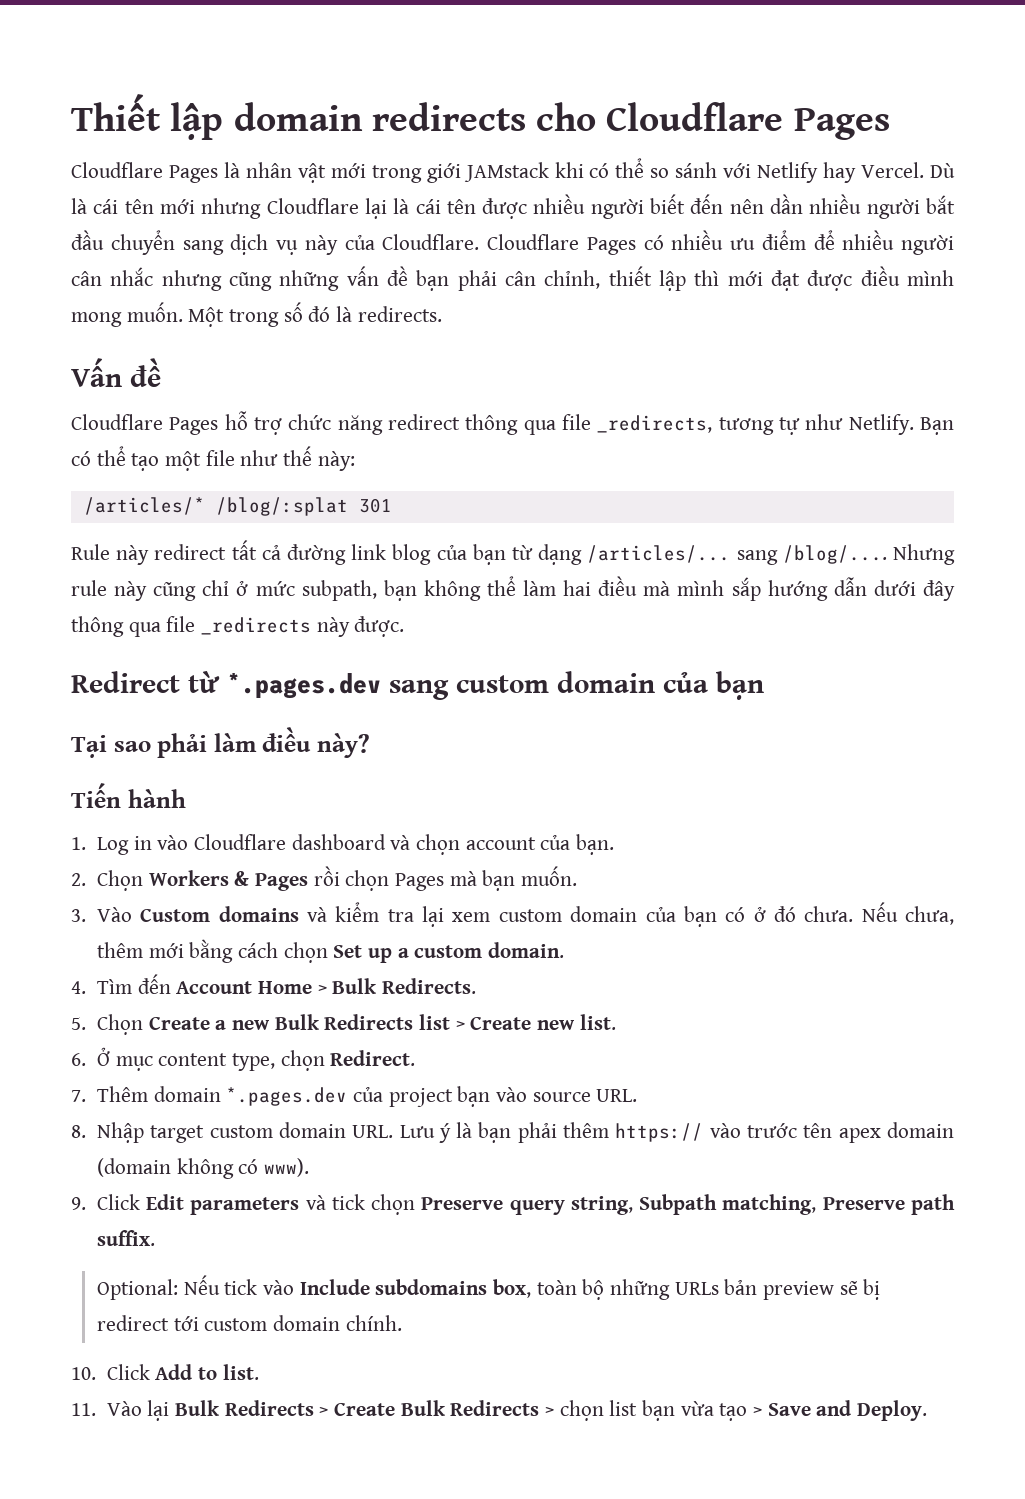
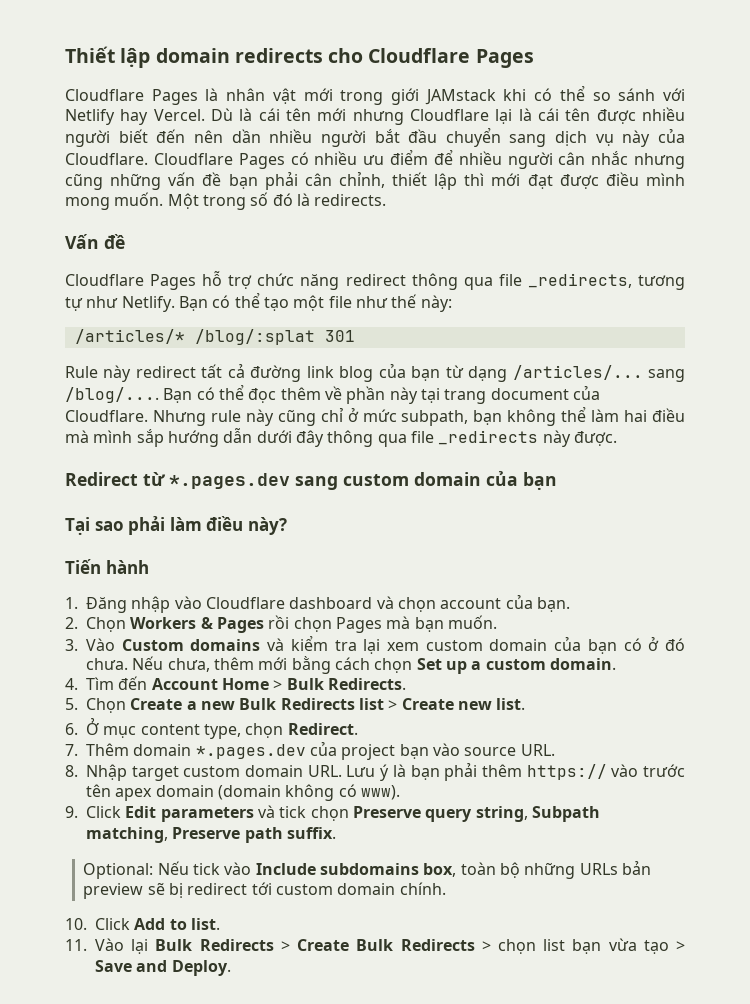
(887, 554) none -> [163,384,600,404] [65,410,148,422] Bạn có thể đọc thêm về phần này tại trang document của Cloudflare.
[96,836,152,855] Log in -> [86,596,171,613] Đăng nhập

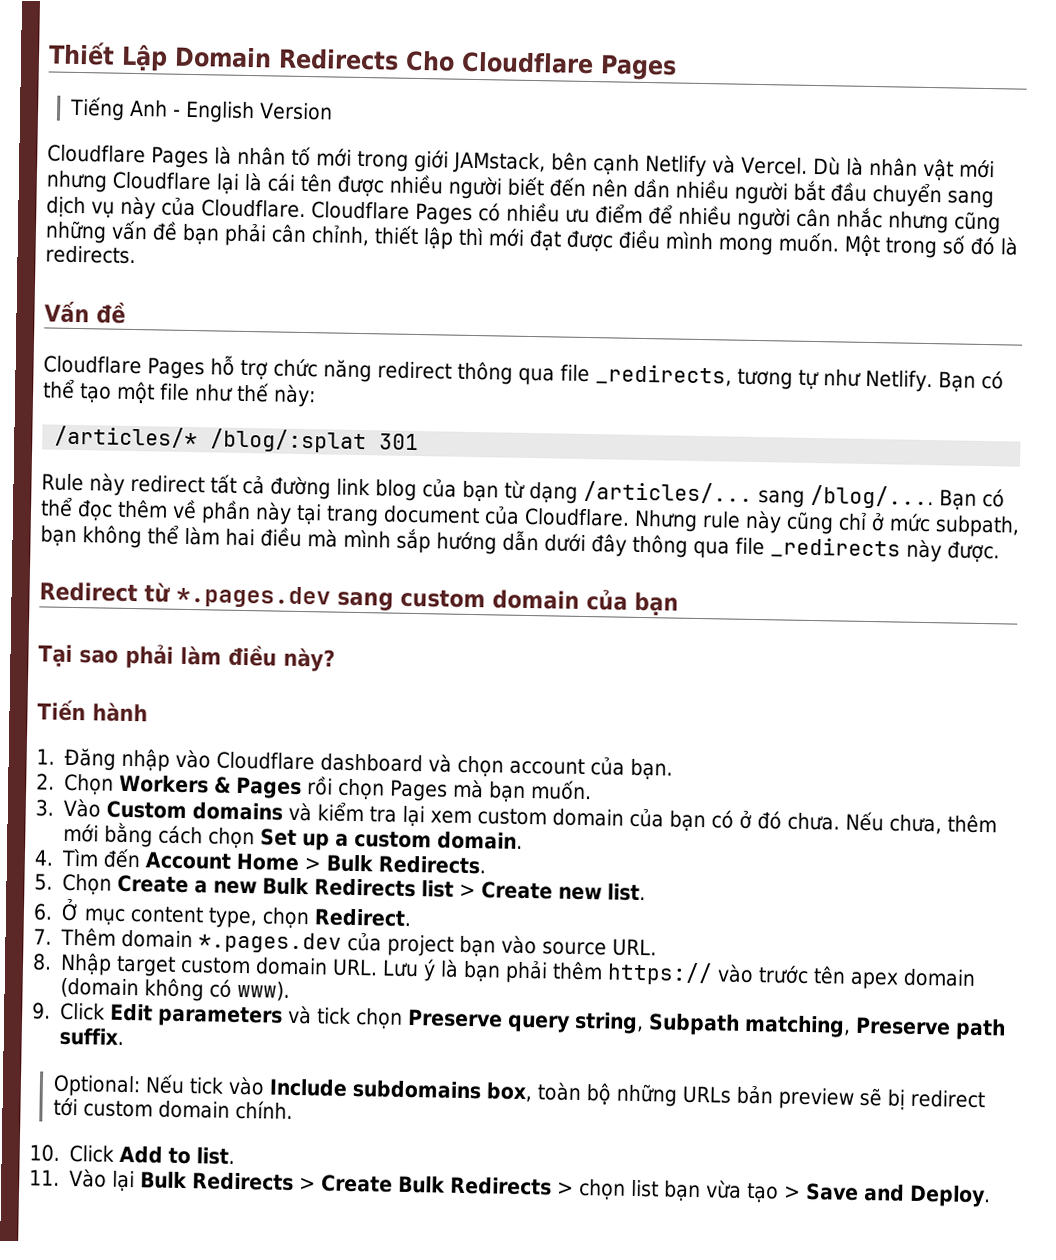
[120,48,534,68] lập domain redirects cho Cloudflare Pages -> [121,44,677,81] [69,96,334,124] Lập Domain Redirects Cho Cloudflare Pages // Tiếng Anh - English Version
[272,88,296,104] vật -> [290,146,311,167] tố
[424,85,685,105] [65,109,149,125] JAMstack khi có thể so sánh với Netlify hay -> [452,151,736,178] JAMstack, bên cạnh Netlify và
[258,108,312,121] cái tên -> [868,157,954,181] nhân vật

